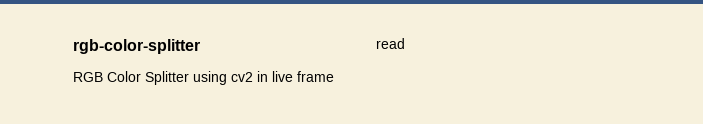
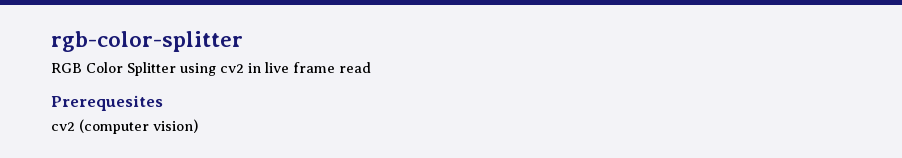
(405, 43) none -> [51,95,163,111] [51,119,198,134] // Prerequesites // cv2 (computer vision)

